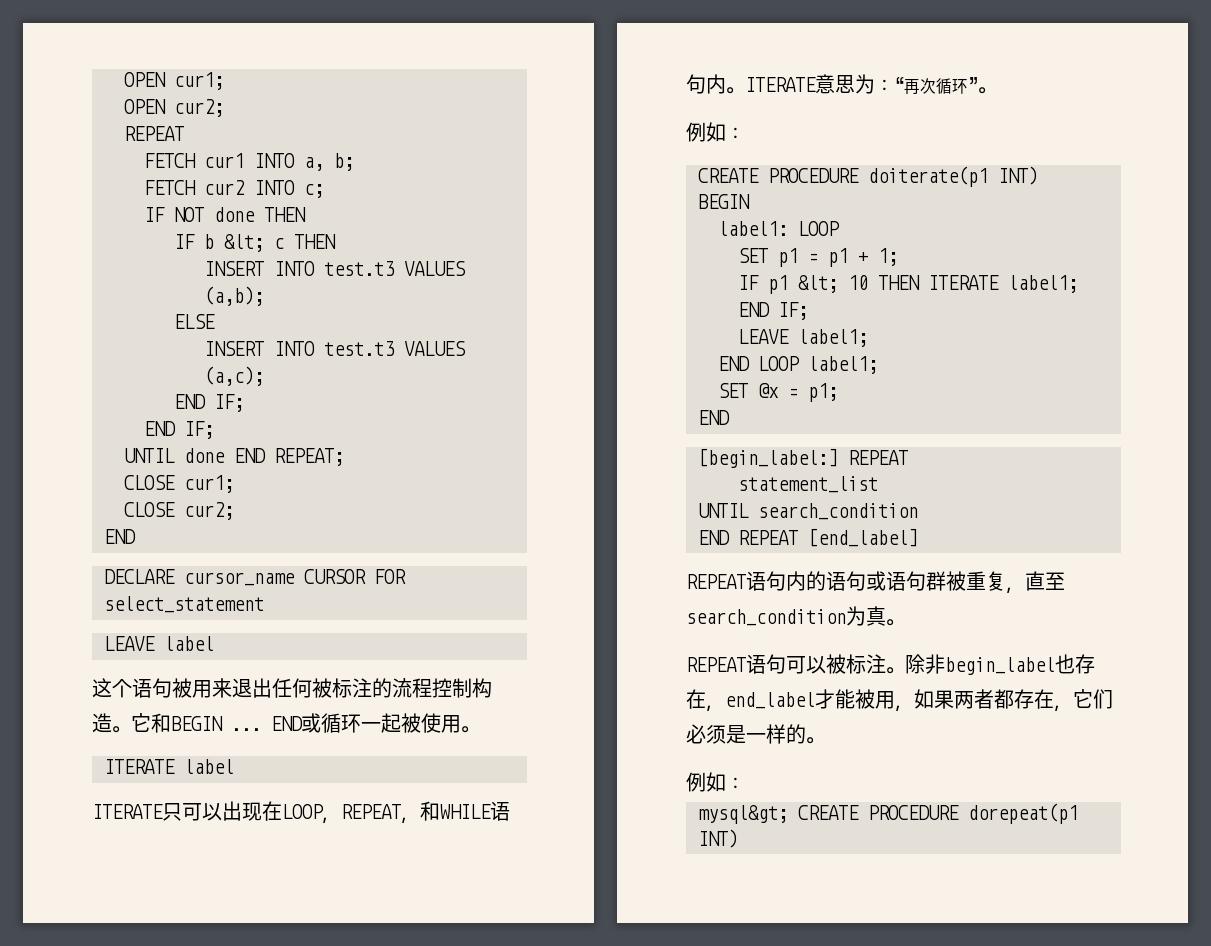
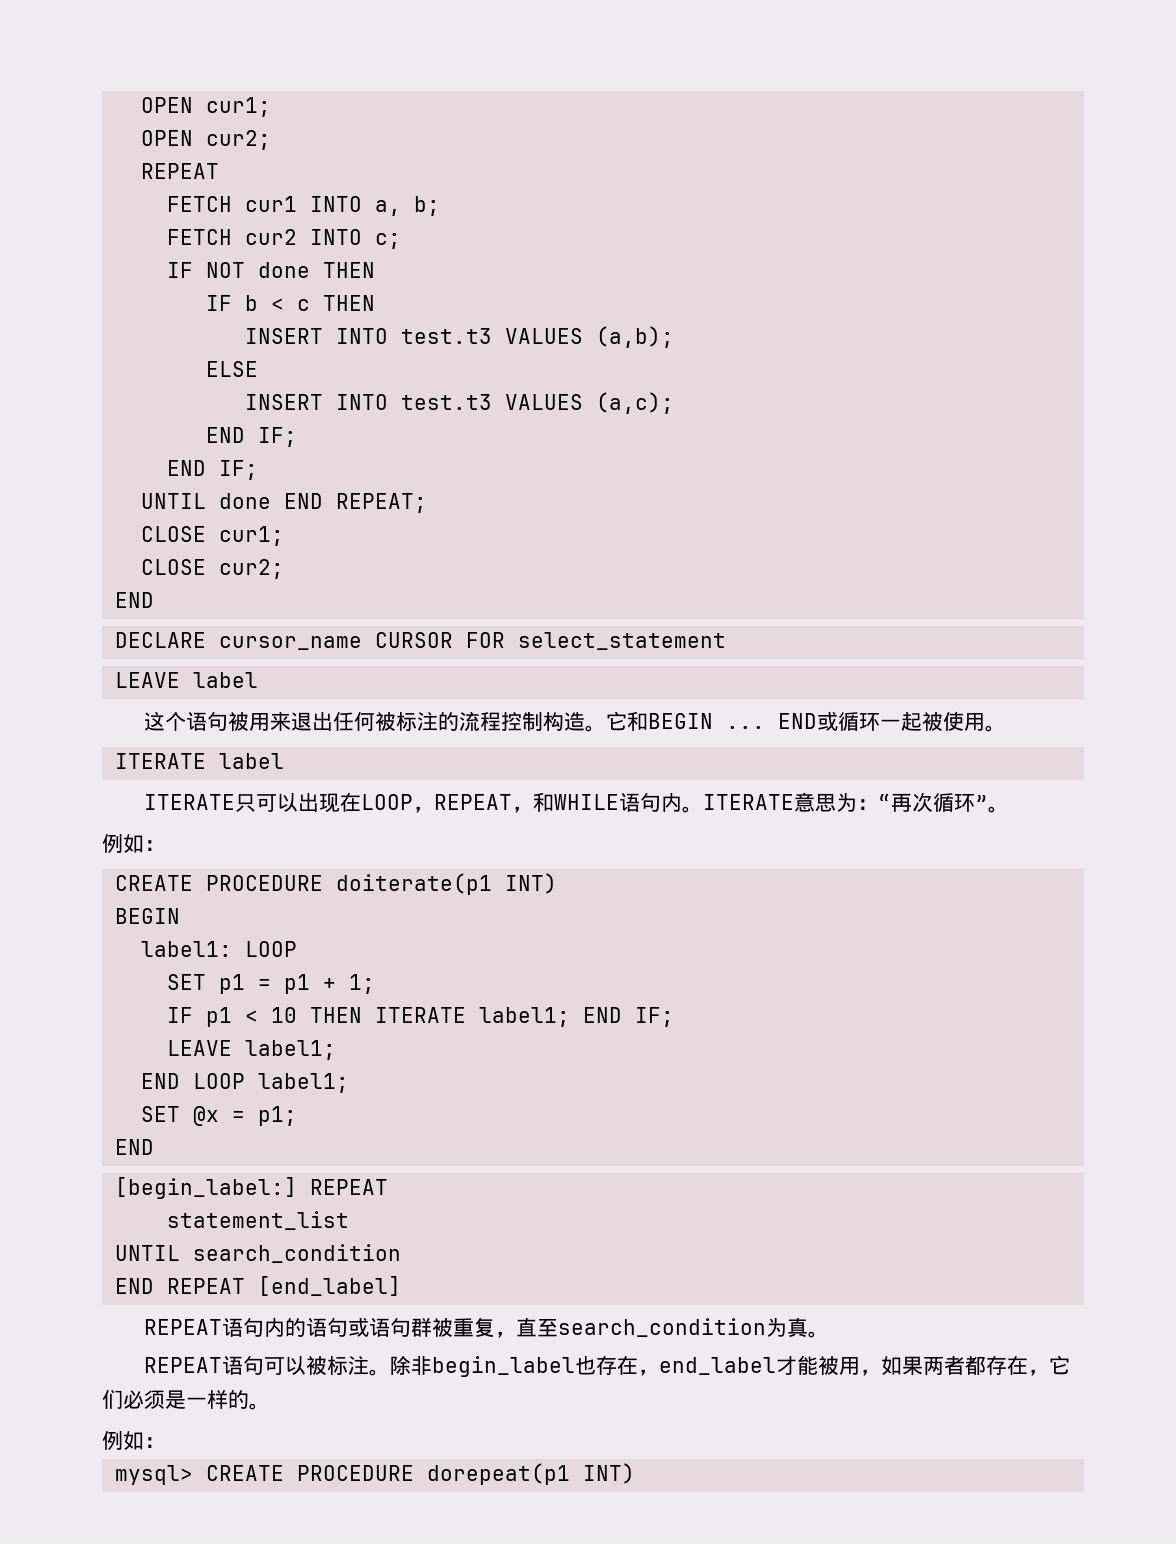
[224,234,264,252] &lt; -> [270,298,284,311] <
[798,275,838,293] &lt; -> [244,1010,258,1023] <
[698,805,788,824] mysql&gt; -> [114,1465,193,1485] mysql>

